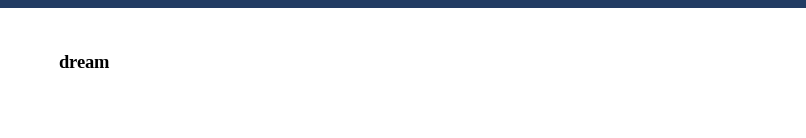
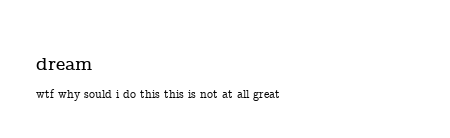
(110, 61) none -> [36,89,280,101] // wtf why sould i do this this is not at all great

